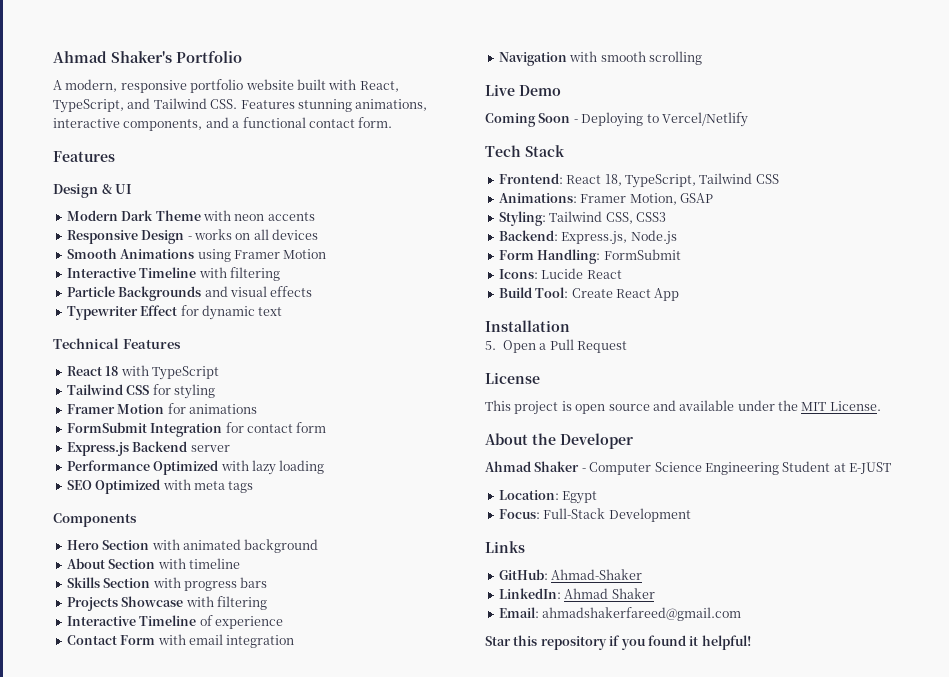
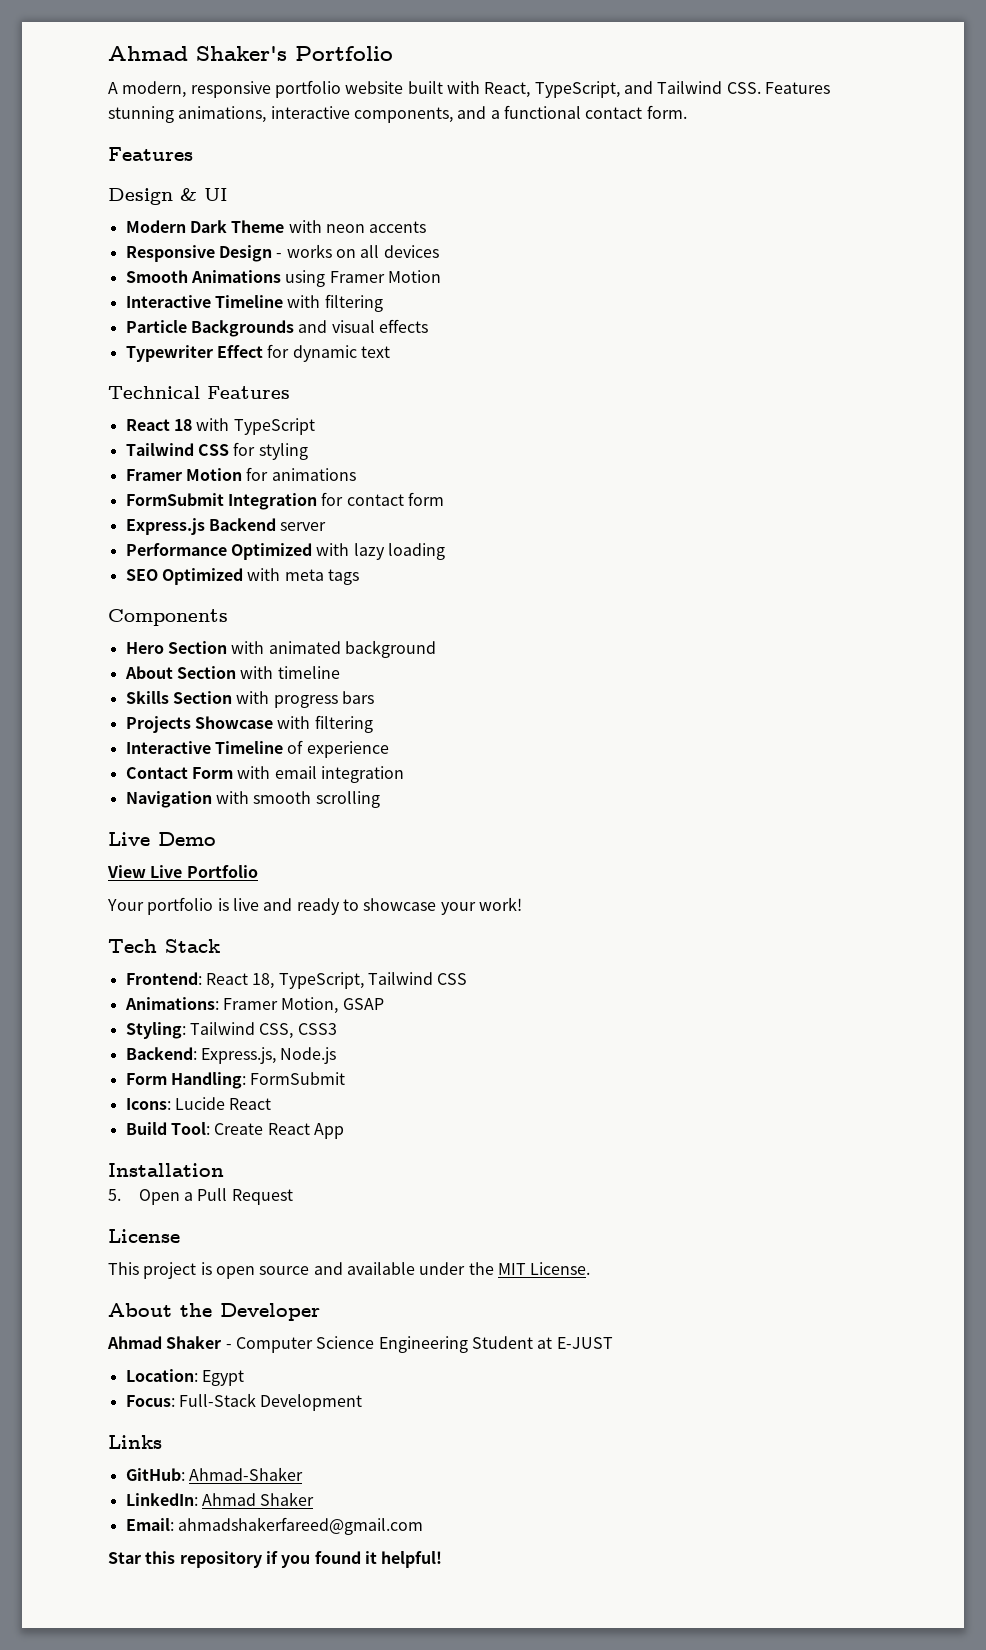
[485,112,748,127] Coming Soon - Deploying to Vercel/Netlify -> [107,865,258,878] [107,897,522,915] View Live Portfolio // Your portfolio is live and ready to showcase your work!

